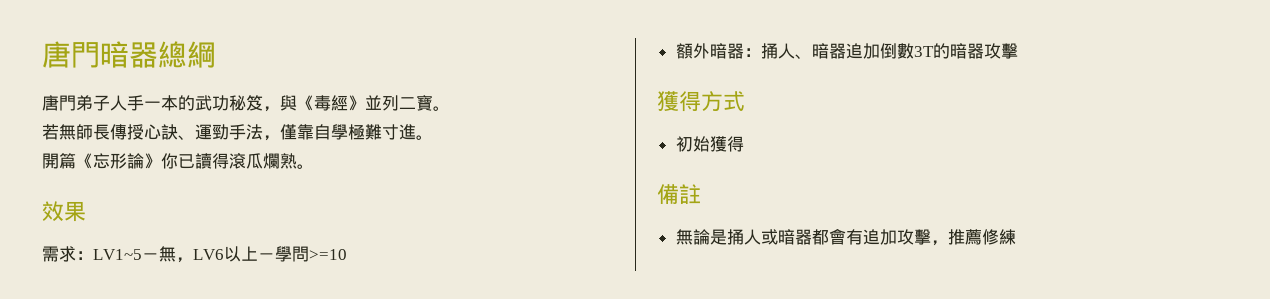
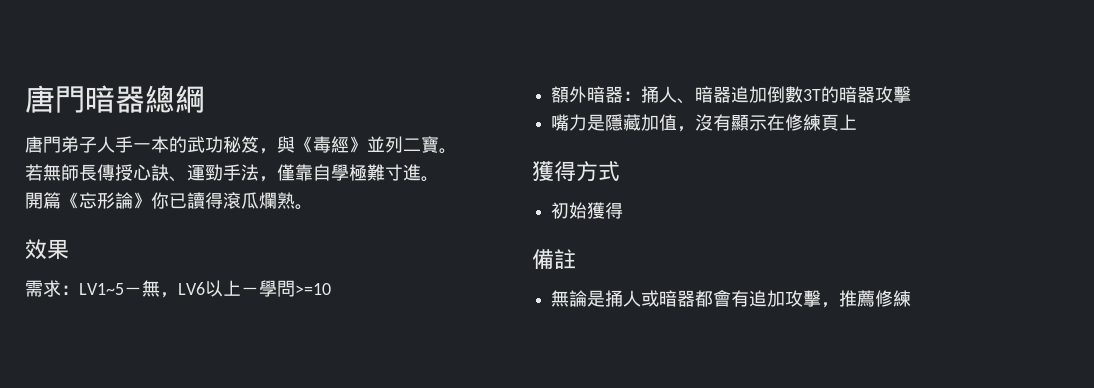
(1018, 51) none -> [551,114,858,132] // 嘴力是隱藏加值，沒有顯示在修練頁上

